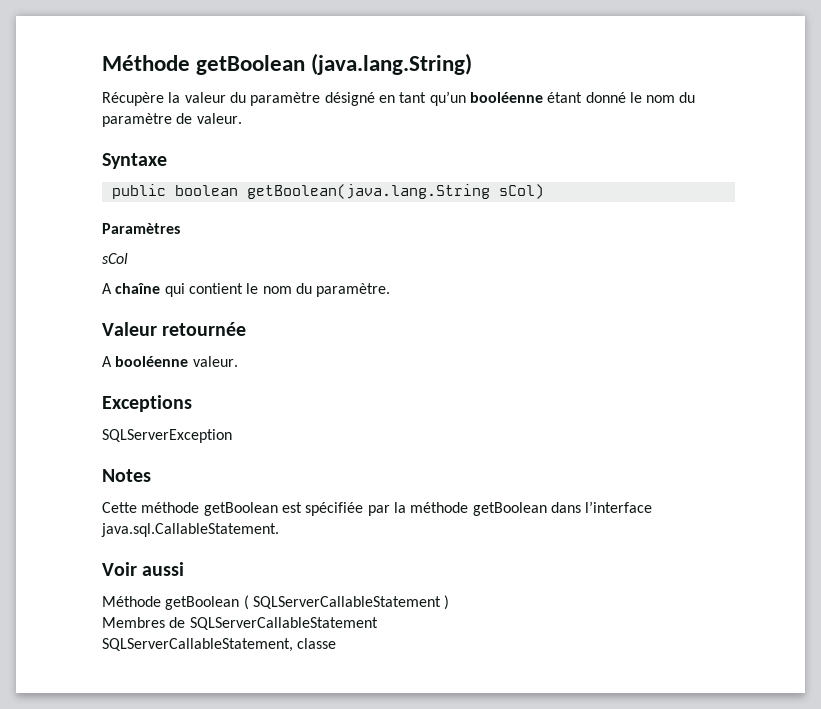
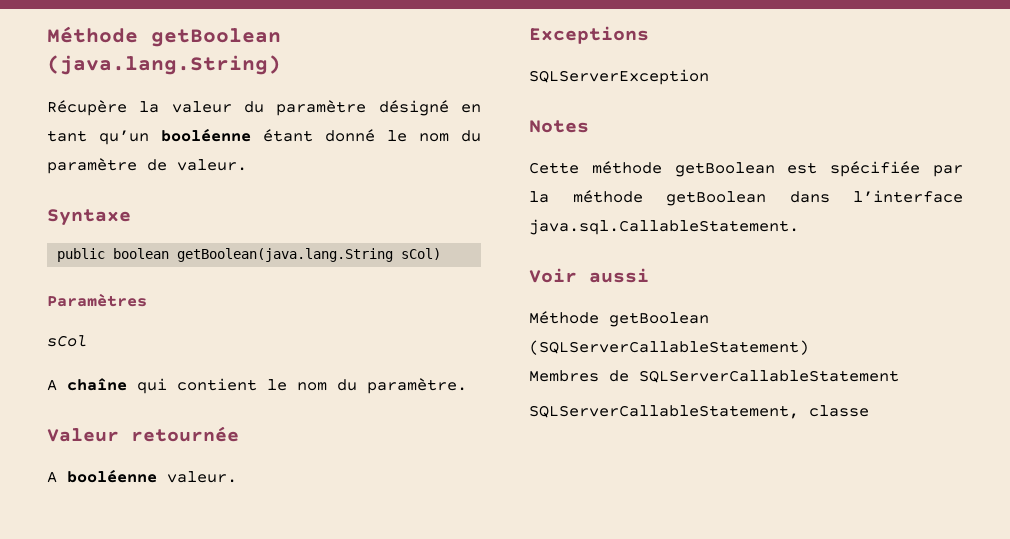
[243,595,450,610] ( SQLServerCallableStatement ) -> [529,340,809,355] (SQLServerCallableStatement)

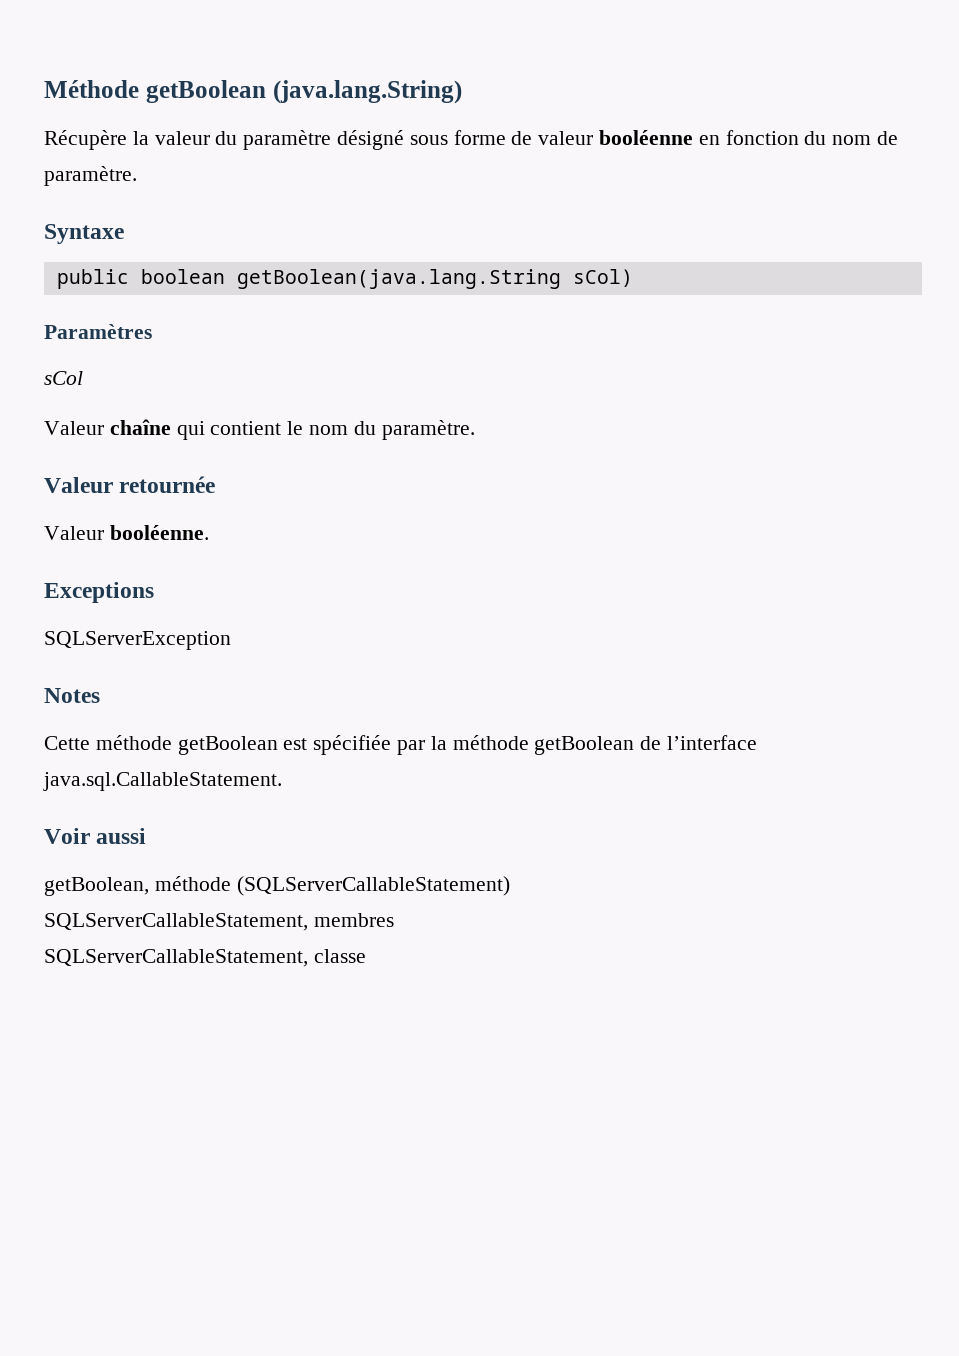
[461,104,481,113] [47,128,481,145] [47,158,247,174] en tant qu’un booléenne étant donné le nom du paramètre de valeur. -> [409,130,899,145] [44,166,137,186] sous forme de valeur booléenne en fonction du nom de paramètre.
[47,379,57,391] A -> [44,421,104,435] Valeur
[47,469,237,483] A booléenne valeur. -> [44,525,209,540] Valeur booléenne.
[789,191,830,203] dans -> [640,736,662,750] de
[529,311,709,327] Méthode getBoolean -> [44,876,231,896] getBoolean, méthode
[529,370,899,383] Membres de SQLServerCallableStatement -> [44,913,394,931] SQLServerCallableStatement, membres

